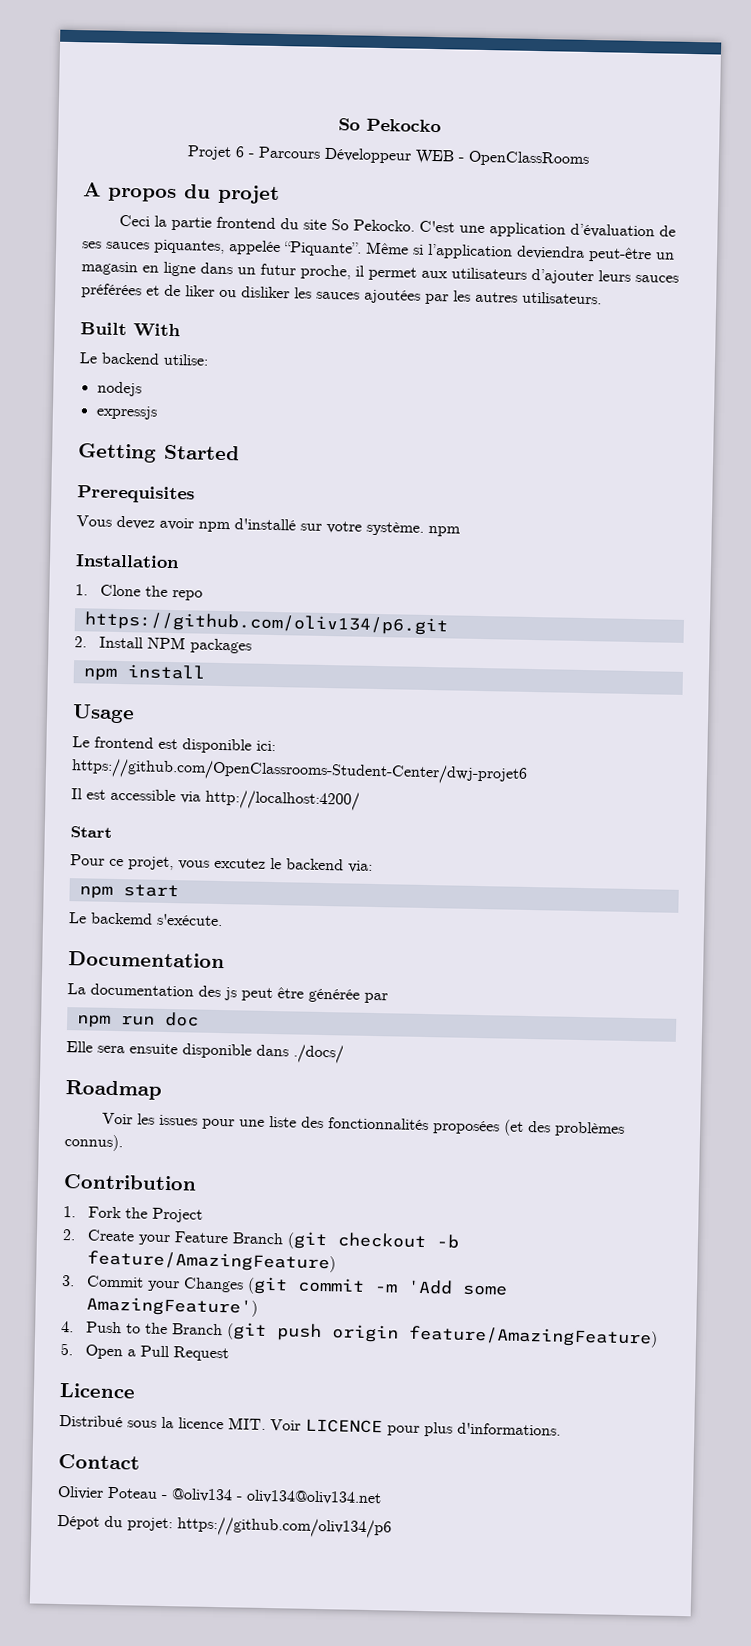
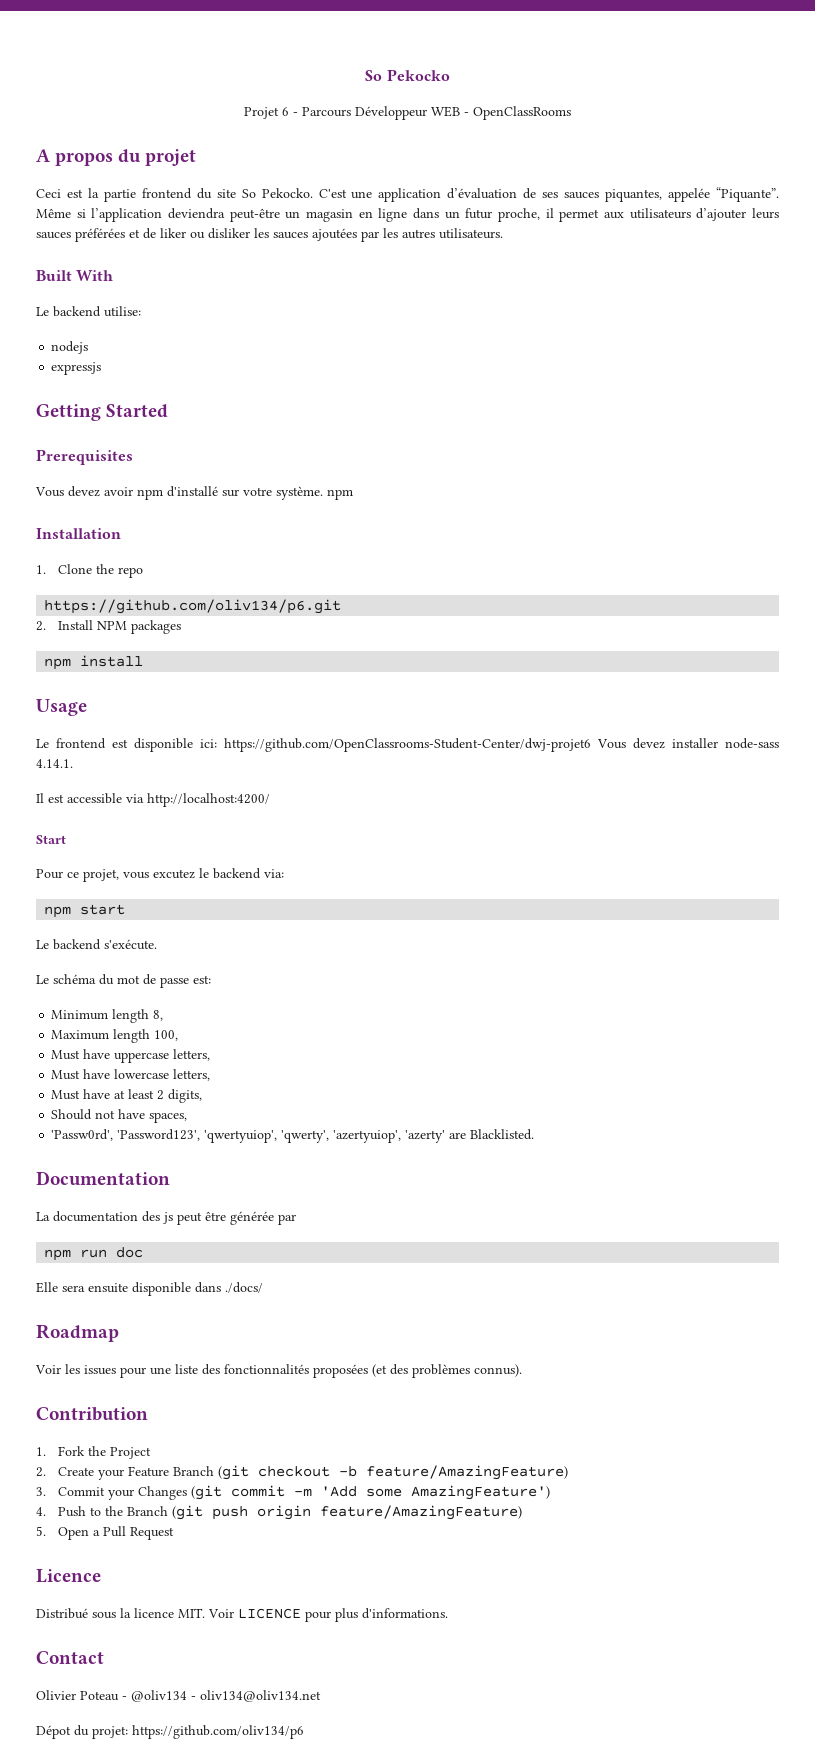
(151, 220) none -> [66,189,83,198] est
(528, 771) none -> [597,738,779,749] [36,759,73,768] Vous devez installer node-sass 4.14.1.
[90,912,153,925] backemd -> [53,939,101,950] backend
(223, 920) none -> [36,974,211,988] [51,1009,164,1023] [51,1029,179,1043] [51,1049,211,1063] [51,1069,211,1081] [51,1089,203,1103] [51,1109,188,1123] [51,1129,535,1143] // Le schéma du mot de passe est: // Minimum length 8, // Maximum length 100, // Must have uppercase letters, // Must have lowercase letters, // Must have at least 2 digits, // Should not have spaces, // 'Passw0rd', 'Password123', 'qwertyuiop', 'qwerty', 'azertyuiop', 'azerty' are Blacklisted.

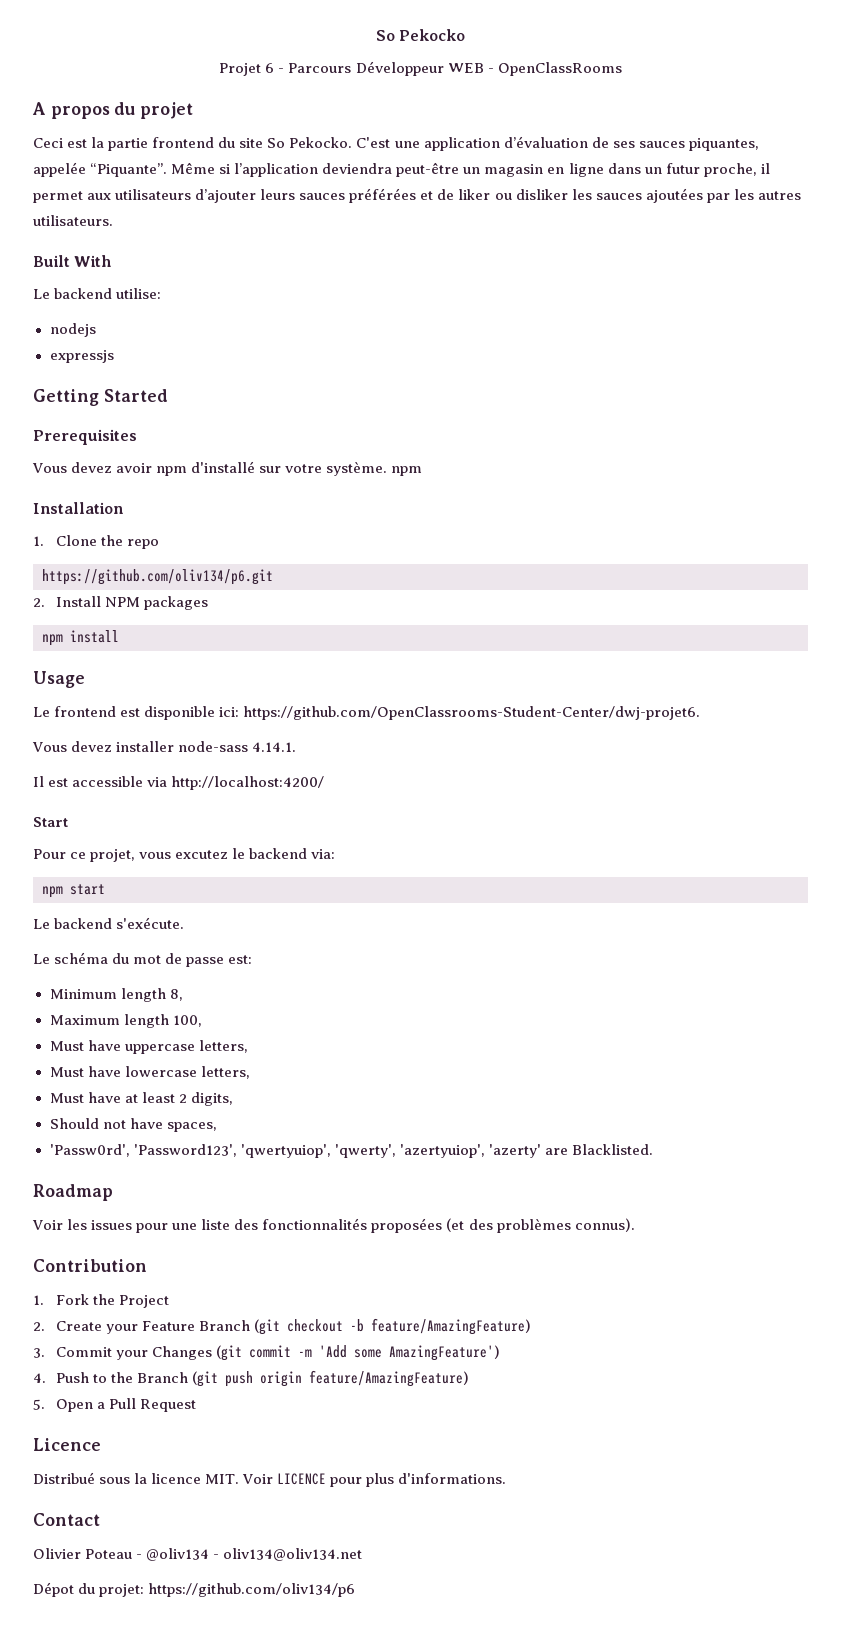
[224,738,591,752] https://github.com/OpenClassrooms-Student-Center/dwj-projet6 -> [243,706,701,720] https://github.com/OpenClassrooms-Student-Center/dwj-projet6. //
[36,1171,170,1186] [36,1211,296,1225] [44,1247,144,1261] [36,1282,263,1296] // Documentation // La documentation des js peut être générée par // npm run doc // Elle sera ensuite disponible dans ./docs/ -> (653, 1149) none

